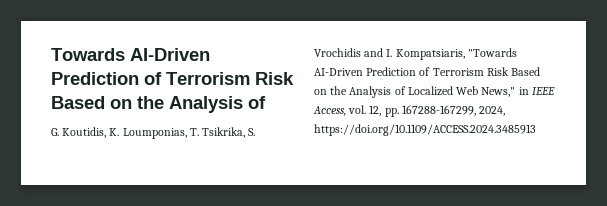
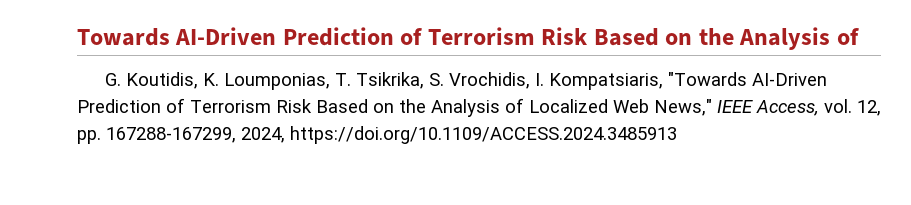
[314,48,384,57] Vrochidis and -> [448,72,530,89] Vrochidis,
[518,87,529,95] in -> (712, 107) none

